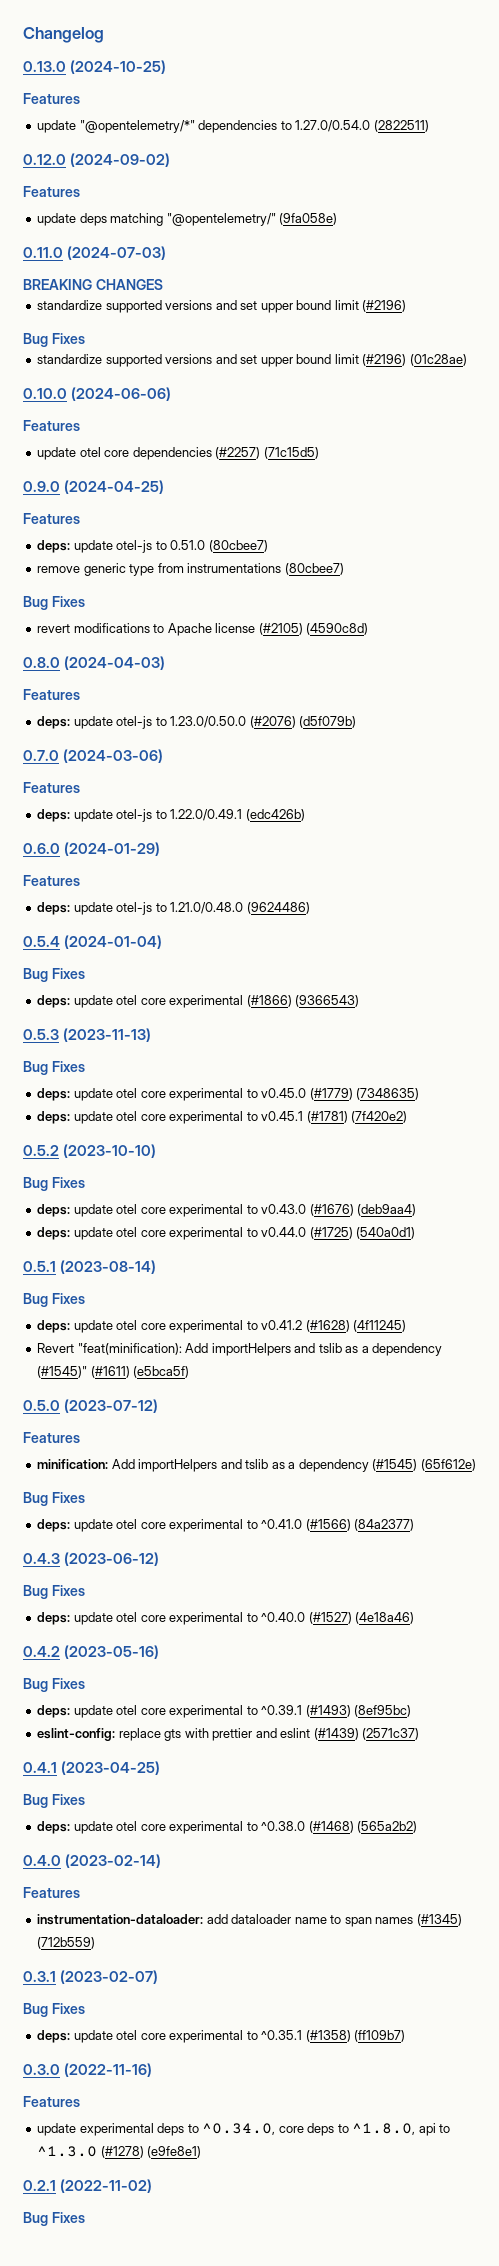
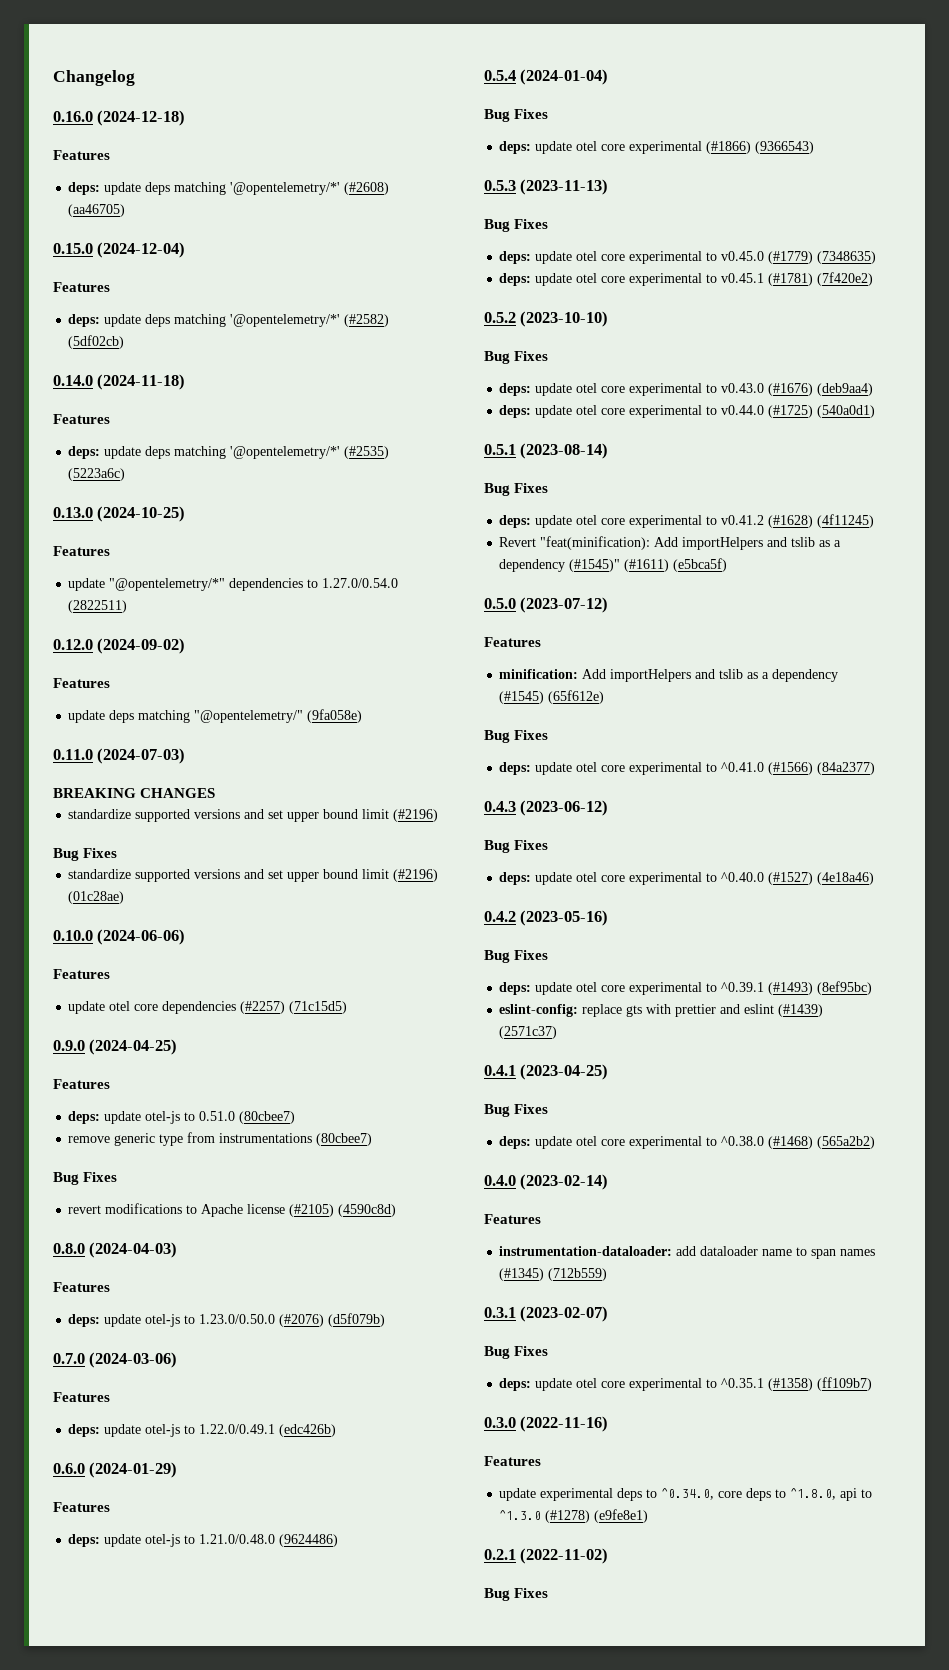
(104, 35) none -> [53,110,186,126] [53,150,110,160] [68,182,390,195] [68,204,126,217] [53,242,186,258] [53,282,110,292] [68,314,390,327] [68,335,125,349] [53,374,186,390] [53,414,110,424] [68,446,390,459] [68,468,126,481] // 0.16.0 (2024-12-18) // Features // deps: update deps matching '@opentelemetry/*' (#2608) (aa46705) // 0.15.0 (2024-12-04) // Features // deps: update deps matching '@opentelemetry/*' (#2582) (5df02cb) // 0.14.0 (2024-11-18) // Features // deps: update deps matching '@opentelemetry/*' (#2535) (5223a6c)

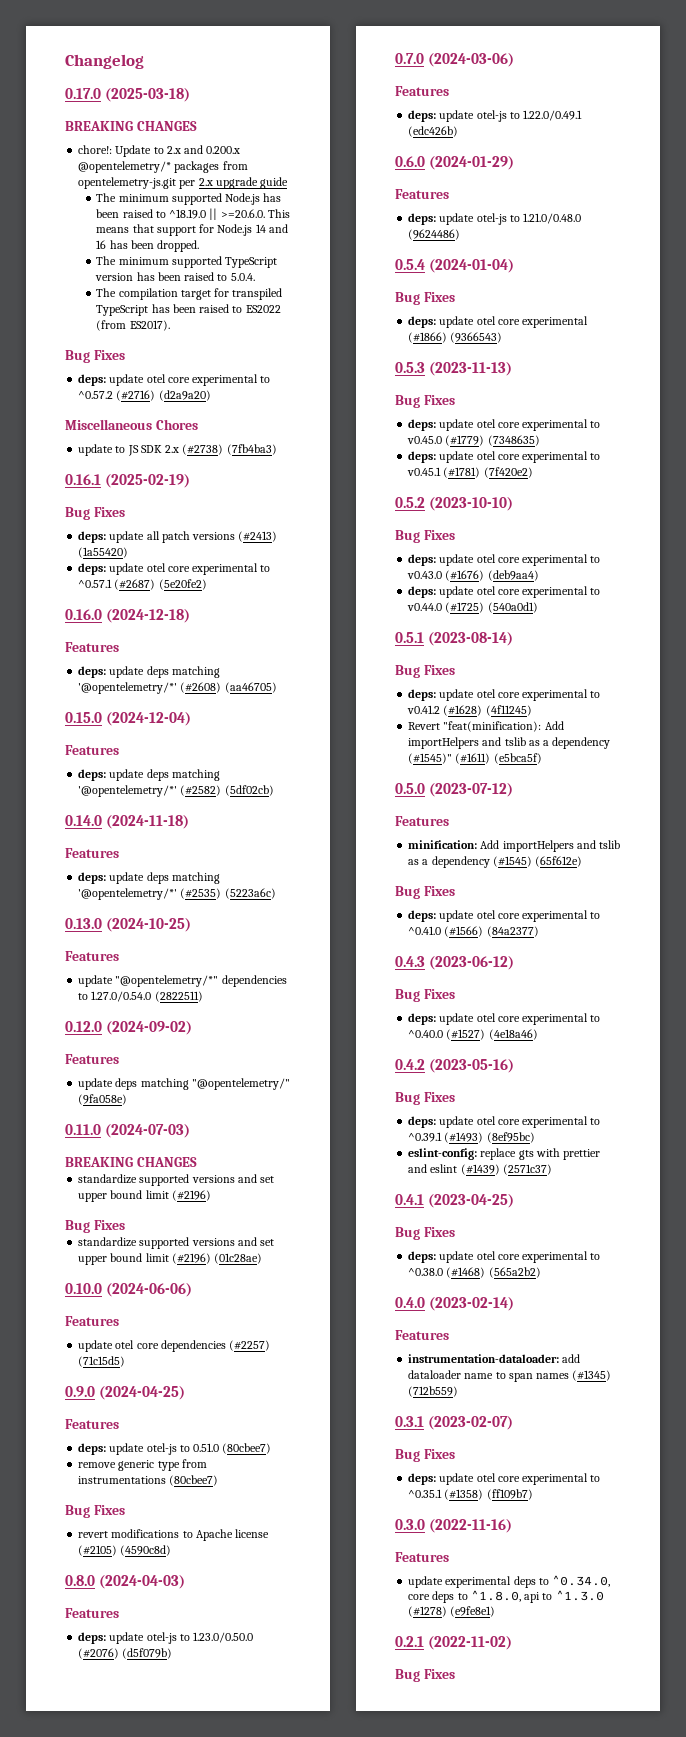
(135, 78) none -> [65,88,191,102] [65,121,197,131] [78,145,241,157] [78,161,248,173] [78,177,289,189] [96,193,282,205] [96,208,290,220] [96,224,288,236] [96,240,200,252] [96,256,278,268] [95,272,255,281] [96,288,283,300] [96,304,281,316] [96,320,170,331] [65,350,125,363] [78,374,271,386] [78,390,211,401] [65,419,198,430] [78,444,277,456] [65,474,191,488] [65,507,125,520] [78,531,278,543] [78,547,129,558] [78,563,271,575] [78,579,207,590] // 0.17.0 (2025-03-18) // BREAKING CHANGES // chore!: Update to 2.x and 0.200.x @opentelemetry/* packages from opentelemetry-js.git per 2.x upgrade guide // The minimum supported Node.js has been raised to ^18.19.0 || >=20.6.0. This means that support for Node.js 14 and 16 has been dropped. // The minimum supported TypeScript version has been raised to 5.0.4. // The compilation target for transpiled TypeScript has been raised to ES2022 (from ES2017). // Bug Fixes // deps: update otel core experimental to ^0.57.2 (#2716) (d2a9a20) // Miscellaneous Chores // update to JS SDK 2.x (#2738) (7fb4ba3) // 0.16.1 (2025-02-19) // Bug Fixes // deps: update all patch versions (#2413) (1a55420) // deps: update otel core experimental to ^0.57.1 (#2687) (5e20fe2)

